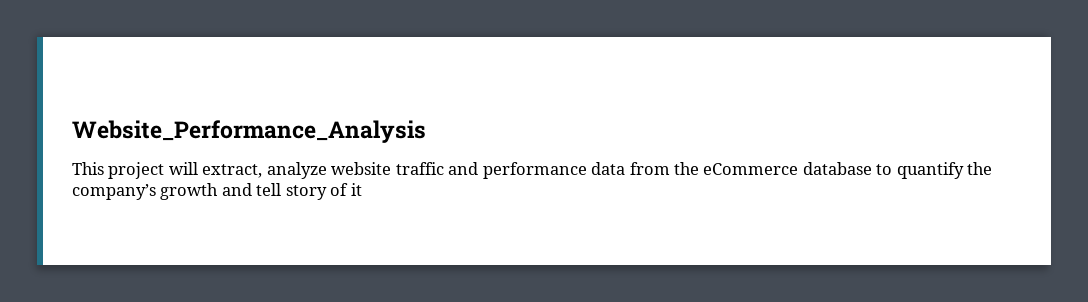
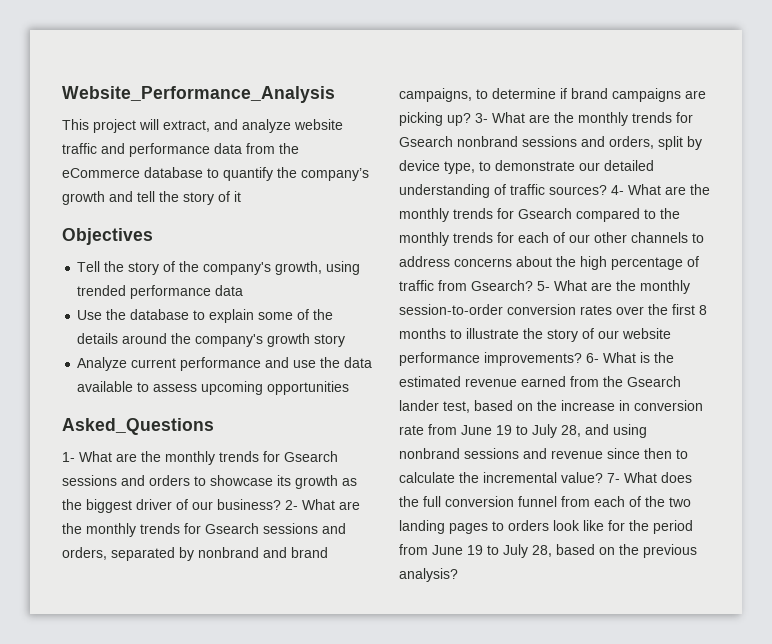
(263, 171) none -> [214,119,238,130] and
(282, 189) none -> [159,191,179,202] the
(362, 189) none -> [62,228,153,245] [77,261,361,275] [77,285,244,299] [77,309,334,323] [77,333,346,347] [77,357,373,371] [77,381,350,395] [62,418,214,435] [62,451,338,465] [62,475,357,489] [62,499,360,513] [62,523,346,537] [62,547,328,561] [399,88,706,102] [399,112,693,126] [399,136,702,150] [399,160,654,174] [399,184,710,198] [399,208,680,222] [399,232,704,246] [399,256,699,270] [399,280,690,294] [399,304,707,315] [399,328,671,342] [399,352,674,366] [399,376,681,387] [399,400,703,413] [399,424,647,438] [399,448,688,459] [399,472,692,483] [399,496,691,507] [399,520,693,534] [399,544,697,558] [399,568,458,582] // Objectives // Tell the story of the company's growth, using trended performance data // Use the database to explain some of the details around the company's growth story // Analyze current performance and use the data available to assess upcoming opportunities // Asked_Questions // 1- What are the monthly trends for Gsearch sessions and orders to showcase its growth as the biggest driver of our business? 2- What are the monthly trends for Gsearch sessions and orders, separated by nonbrand and brand campaigns, to determine if brand campaigns are picking up? 3- What are the monthly trends for Gsearch nonbrand sessions and orders, split by device type, to demonstrate our detailed understanding of traffic sources? 4- What are the monthly trends for Gsearch compared to the monthly trends for each of our other channels to address concerns about the high percentage of traffic from Gsearch? 5- What are the monthly session-to-order conversion rates over the first 8 months to illustrate the story of our website performance improvements? 6- What is the estimated revenue earned from the Gsearch lander test, based on the increase in conversion rate from June 19 to July 28, and using nonbrand sessions and revenue since then to calculate the incremental value? 7- What does the full conversion funnel from each of the two landing pages to orders look like for the period from June 19 to July 28, based on the previous analysis?

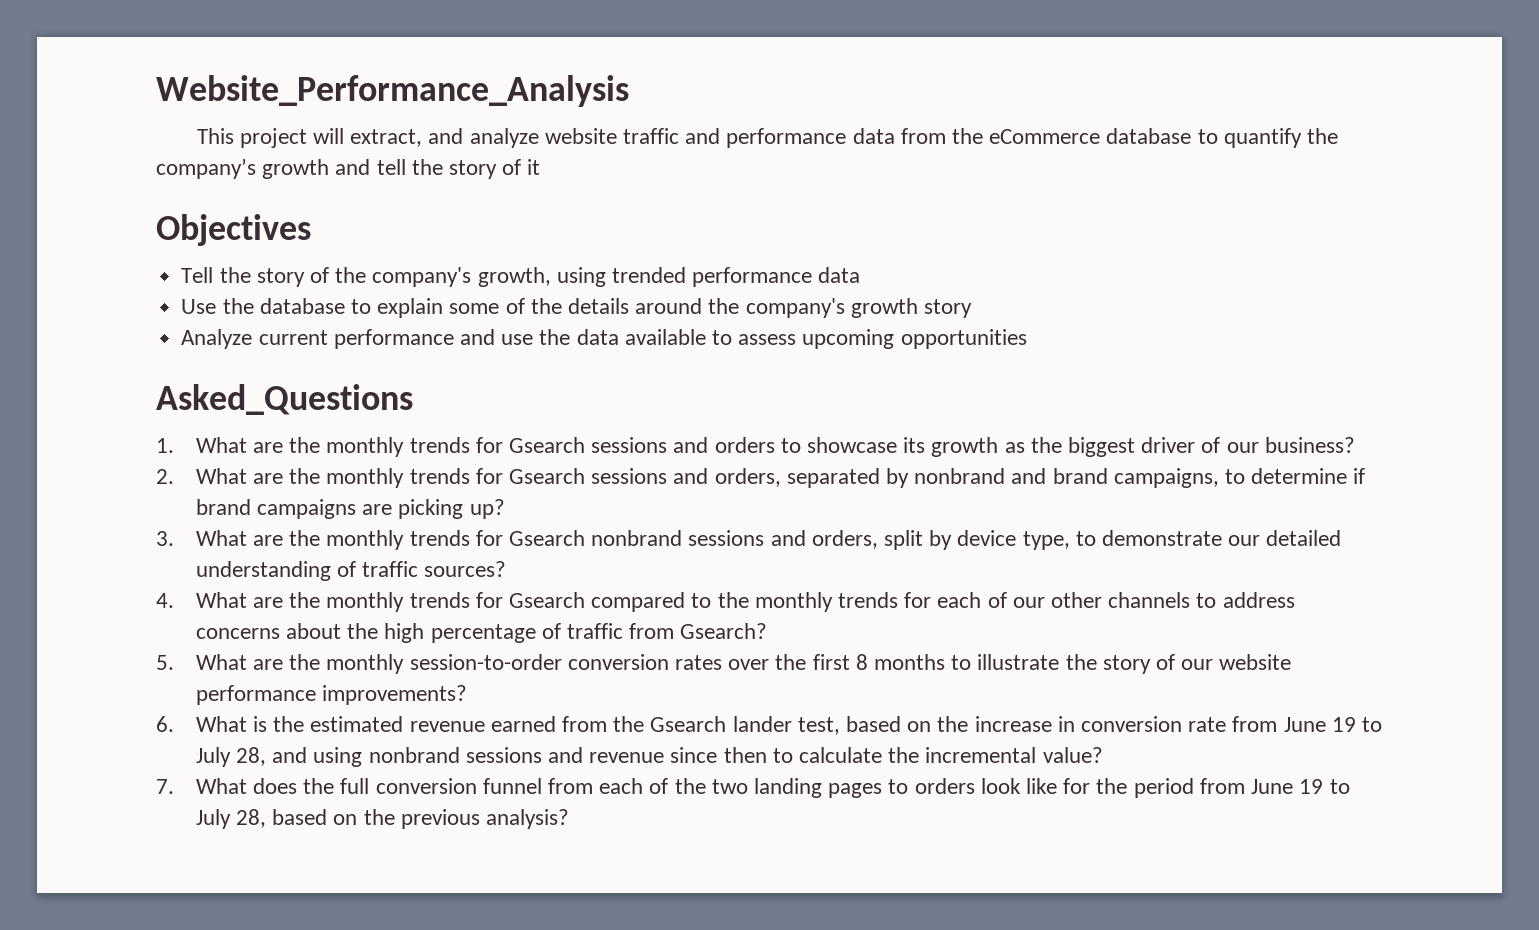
[62,452,75,462] 1- -> [156,438,174,453] 1.
[285,500,298,510] 2- -> [156,469,174,484] // 2.
[475,113,488,123] 3- -> [156,531,174,546] // 3.
[611,185,624,195] 4- -> [156,593,174,608] // 4.
[537,281,550,291] 5- -> [156,655,174,670] // 5.
[586,353,599,363] 6- -> [156,716,174,732] // 6.
[607,473,620,483] 7- -> [156,779,174,794] // 7.

